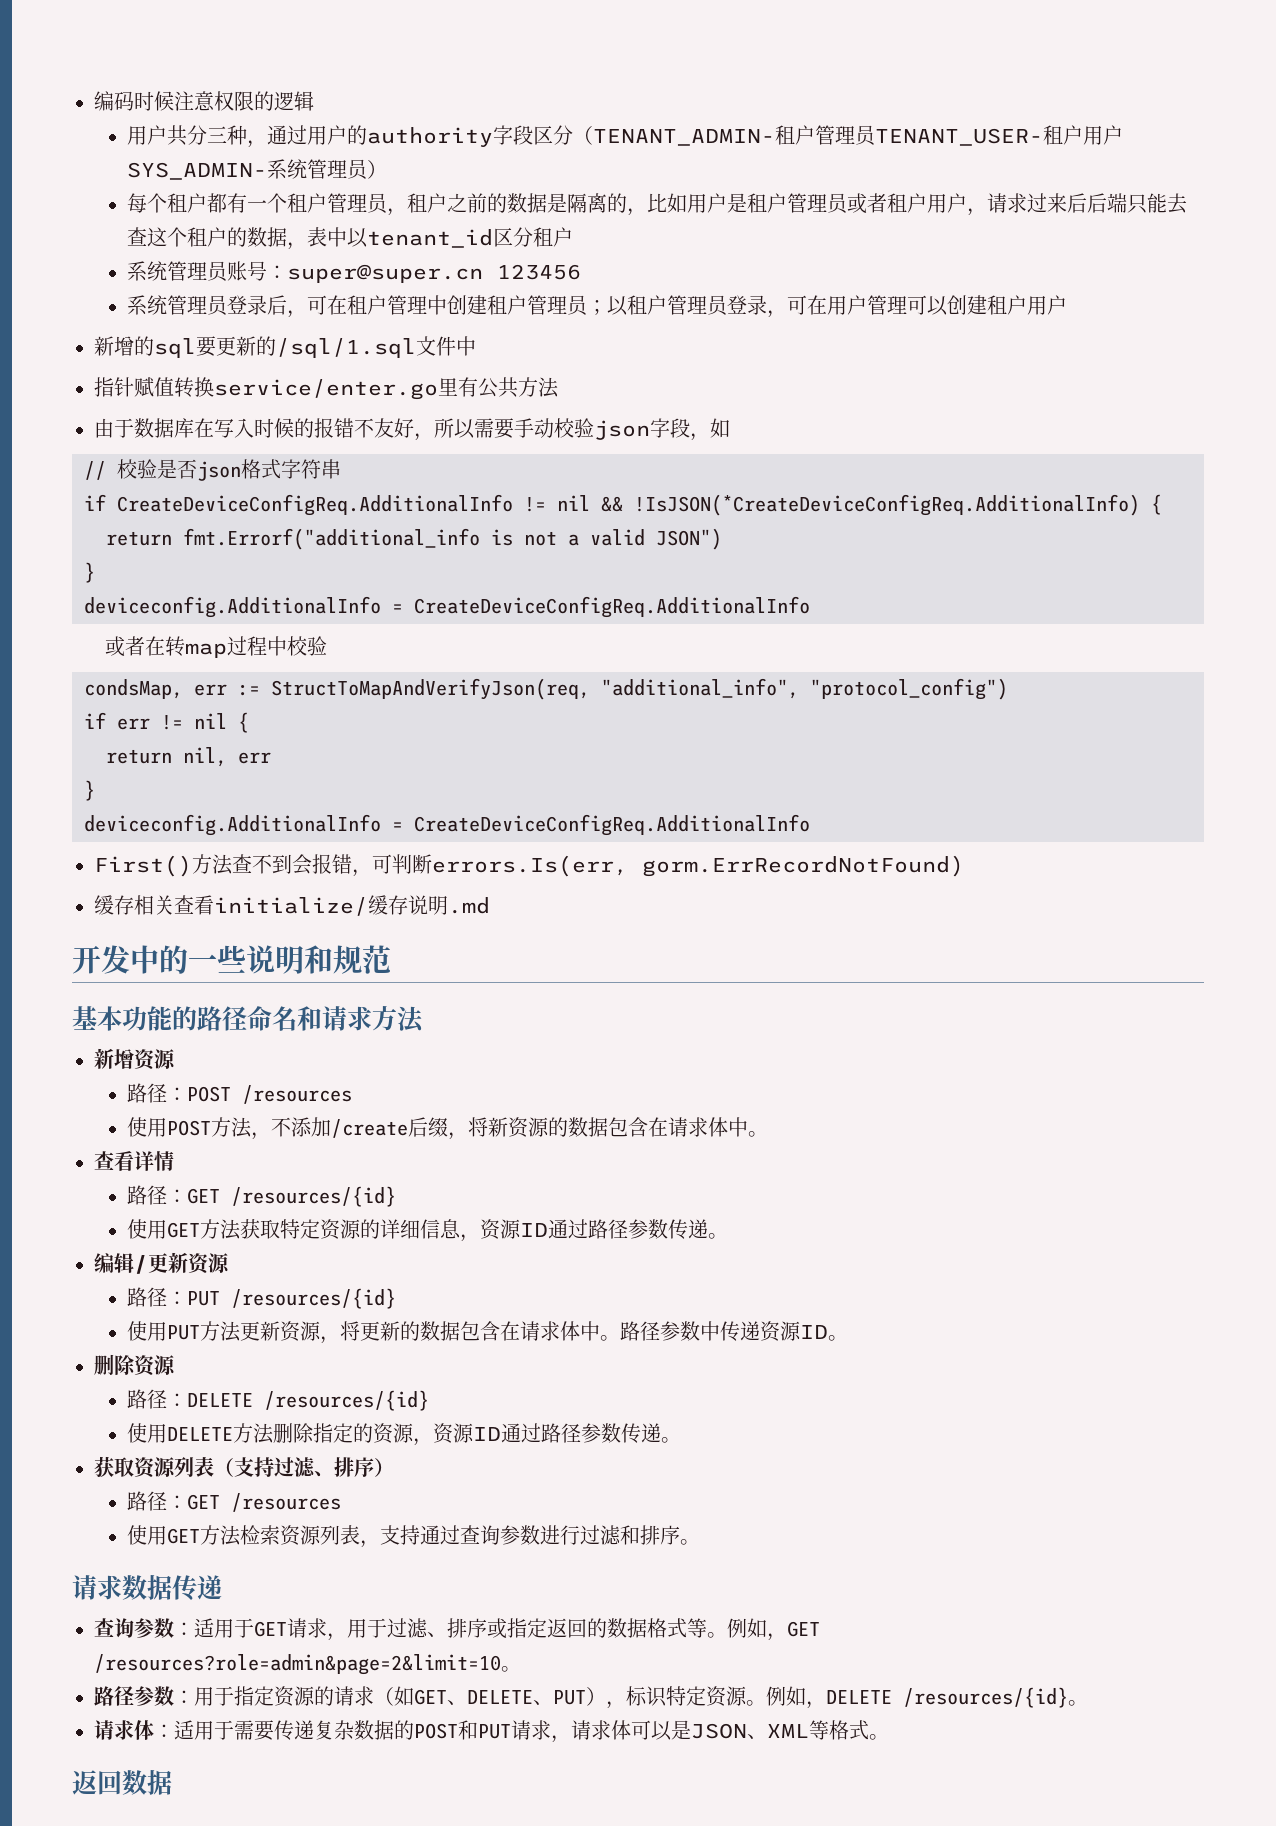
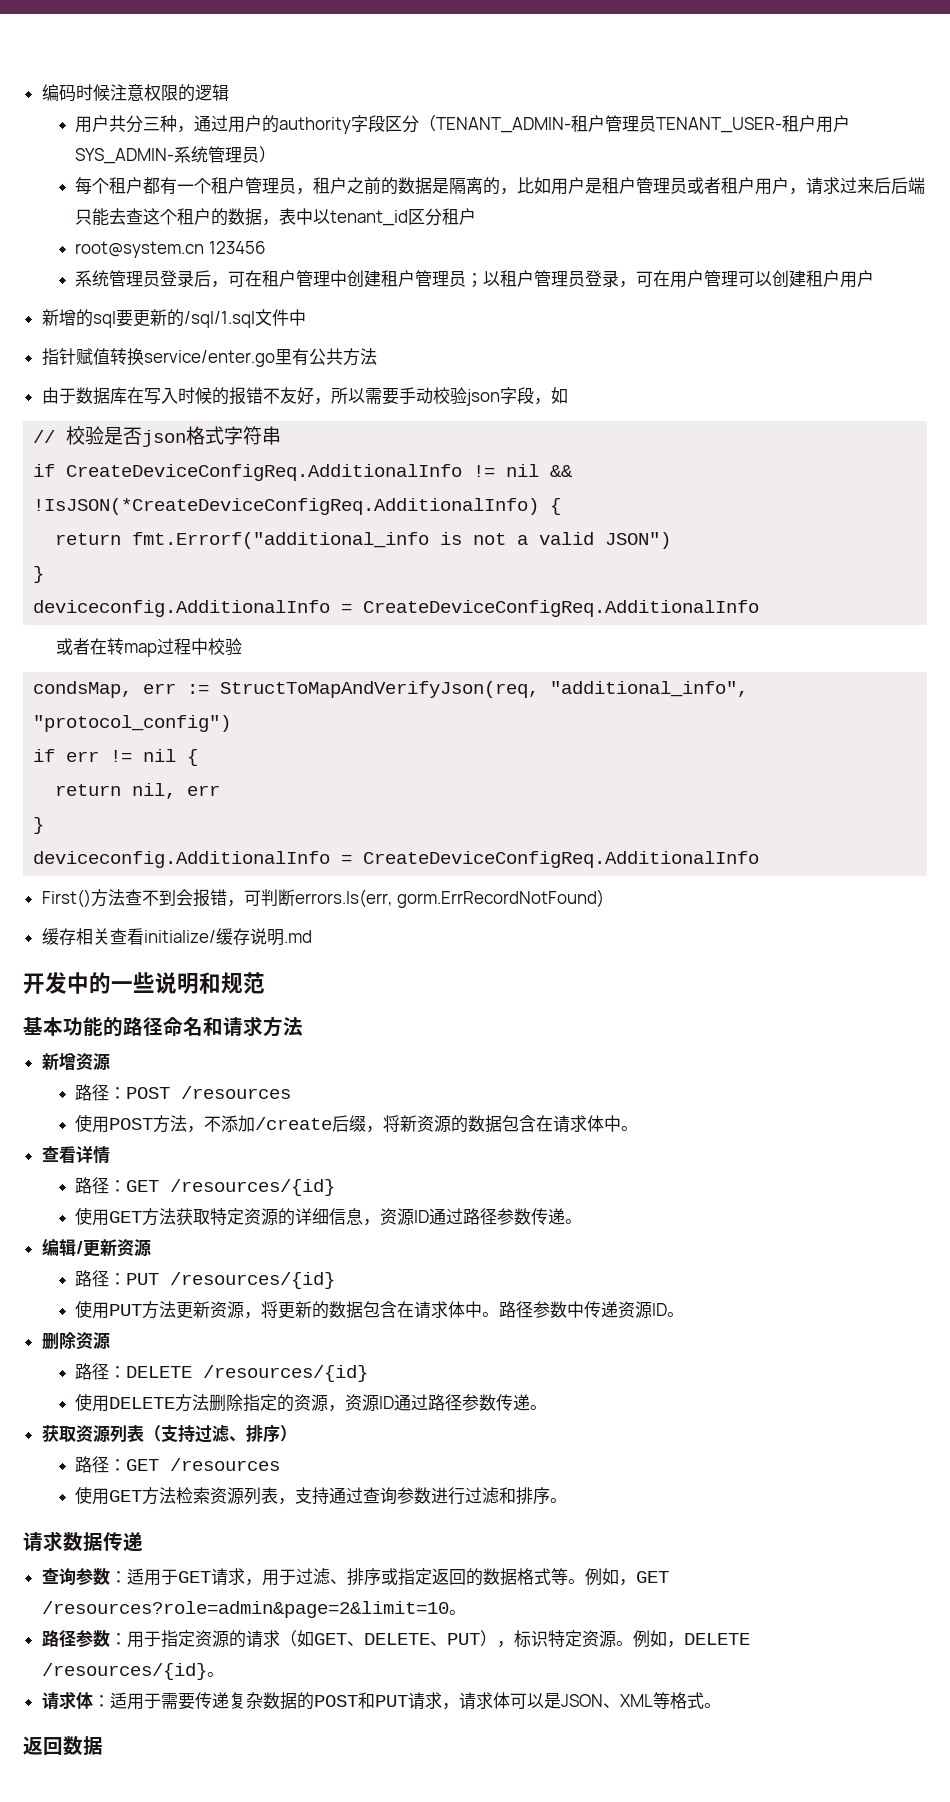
[127,261,484,283] 系统管理员账号：super@super.cn -> [75,241,205,258] root@system.cn

